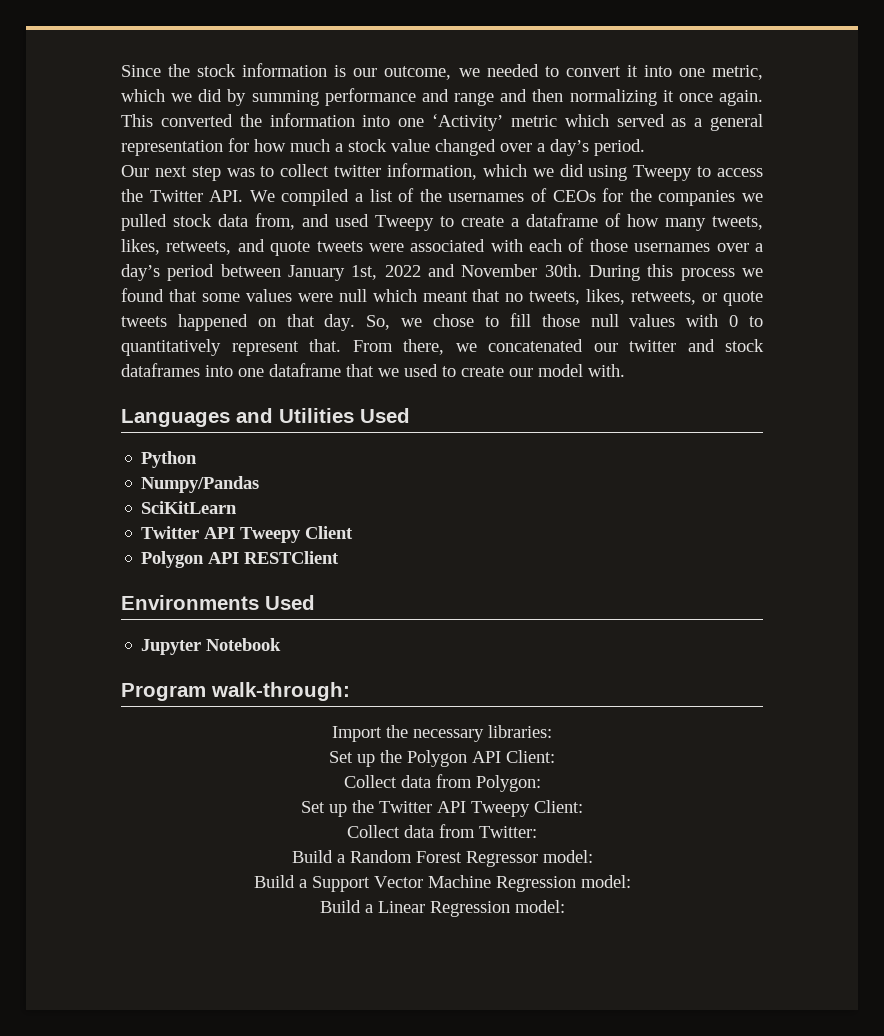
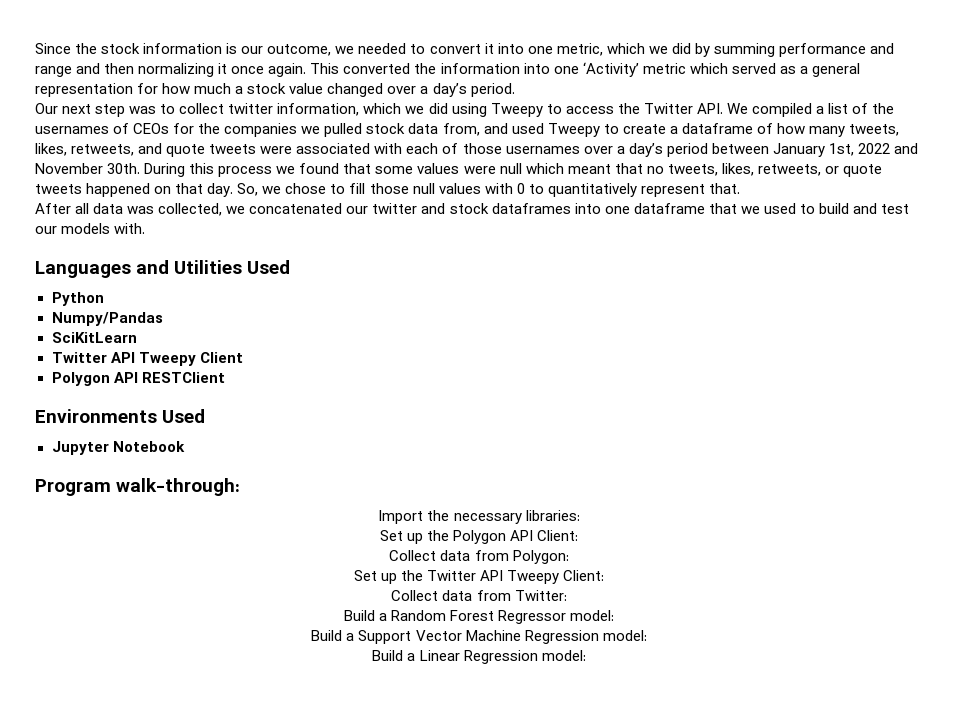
[352,339,444,355] From there, -> [35,203,223,216] // After all data was collected,
[461,364,583,377] create our model -> [818,203,910,214] [35,223,111,234] build and test our models

